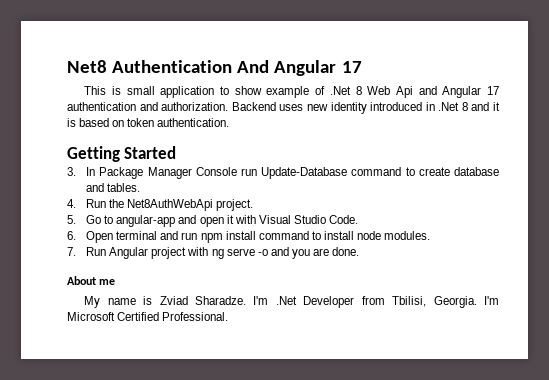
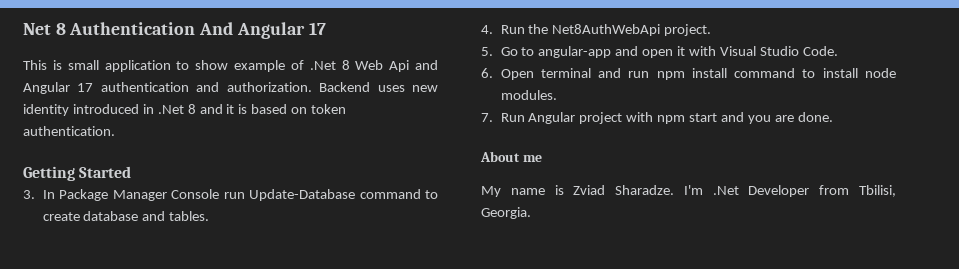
[67,60,107,73] Net8 -> [23,23,66,35] Net 8
[211,248,268,259] ng serve -o -> [657,113,718,124] npm start
[483,296,499,305] [67,312,229,321] I'm Microsoft Certified Professional. -> (531, 213) none

